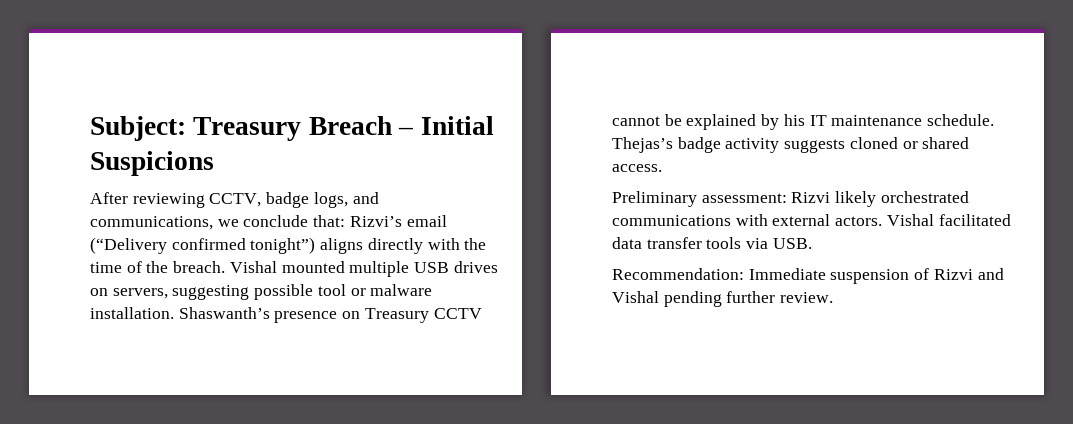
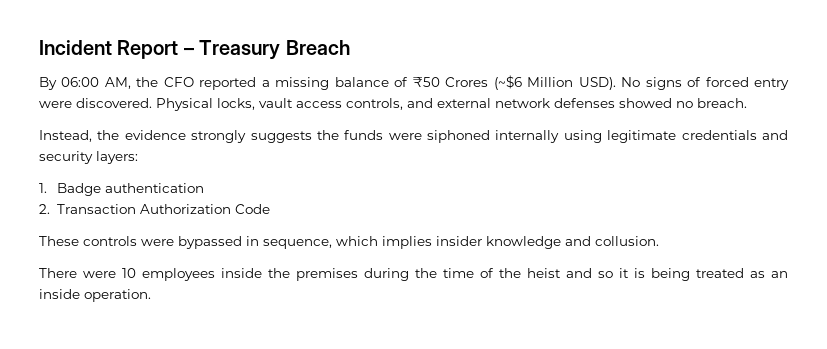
[90,116,186,141] Subject: -> [39,40,194,59] Incident Report –
[398,116,494,135] [90,151,214,176] [90,192,379,208] [90,215,447,230] [90,237,487,254] [90,261,498,277] [90,284,433,300] [90,307,482,323] [612,114,995,130] [612,137,970,153] [612,164,662,172] [612,191,969,207] [612,214,1011,226] [612,237,812,249] [612,268,1004,284] [612,291,834,307] – Initial Suspicions // After reviewing CCTV, badge logs, and communications, we conclude that: Rizvi’s email (“Delivery confirmed tonight”) aligns directly with the time of the breach. Vishal mounted multiple USB drives on servers, suggesting possible tool or malware installation. Shaswanth’s presence on Treasury CCTV cannot be explained by his IT maintenance schedule. Thejas’s badge activity suggests cloned or shared access. // Preliminary assessment: Rizvi likely orchestrated communications with external actors. Vishal facilitated data transfer tools via USB. // Recommendation: Immediate suspension of Rizvi and Vishal pending further review. -> [39,75,790,90] [39,98,747,111] [39,130,788,143] [39,151,138,164] [39,183,204,196] [39,204,270,214] [39,236,659,249] [39,268,788,281] [39,289,151,302] // By 06:00 AM, the CFO reported a missing balance of ₹50 Crores (~$6 Million USD). No signs of forced entry were discovered. Physical locks, vault access controls, and external network defenses showed no breach. // Instead, the evidence strongly suggests the funds were siphoned internally using legitimate credentials and security layers: // 1. Badge authentication // 2. Transaction Authorization Code // These controls were bypassed in sequence, which implies insider knowledge and collusion. // There were 10 employees inside the premises during the time of the heist and so it is being treated as an inside operation.

